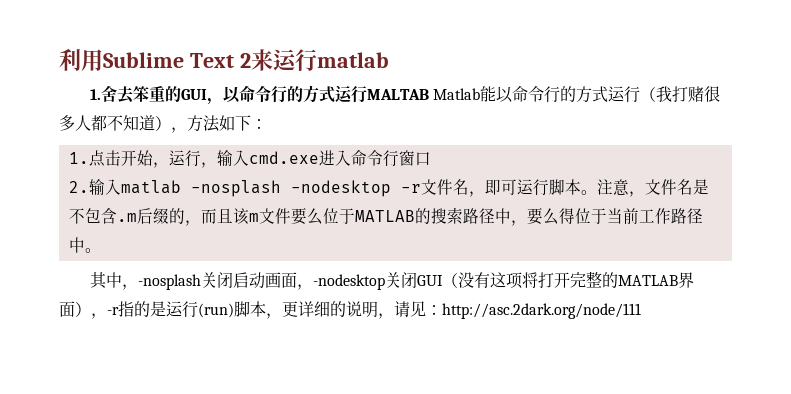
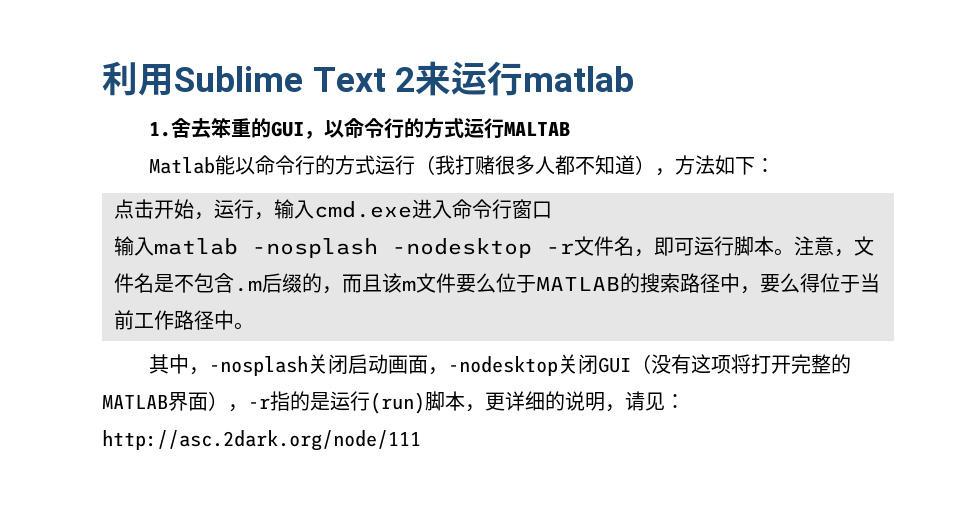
(430, 94) none -> (571, 129) //
[68,152,89,164] 1. -> (776, 165) none
[68,181,89,193] 2. -> (552, 210) none

